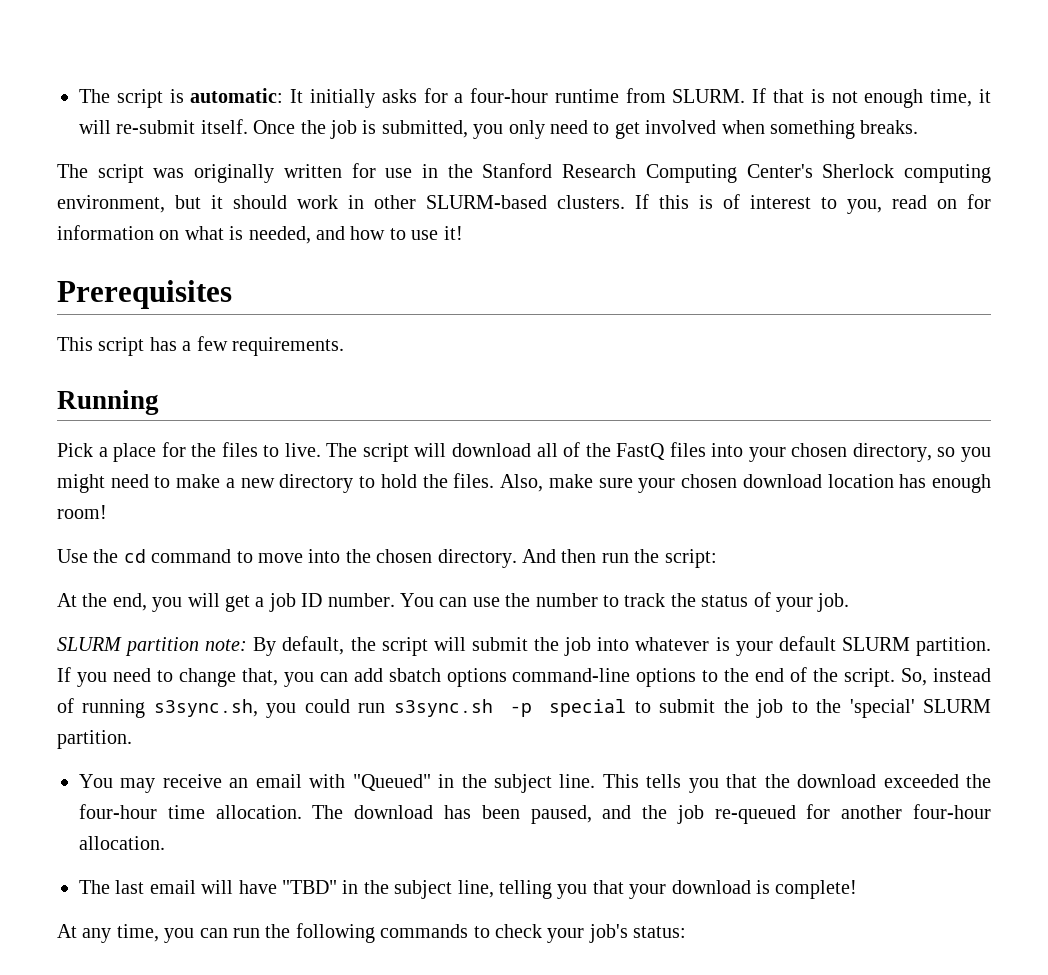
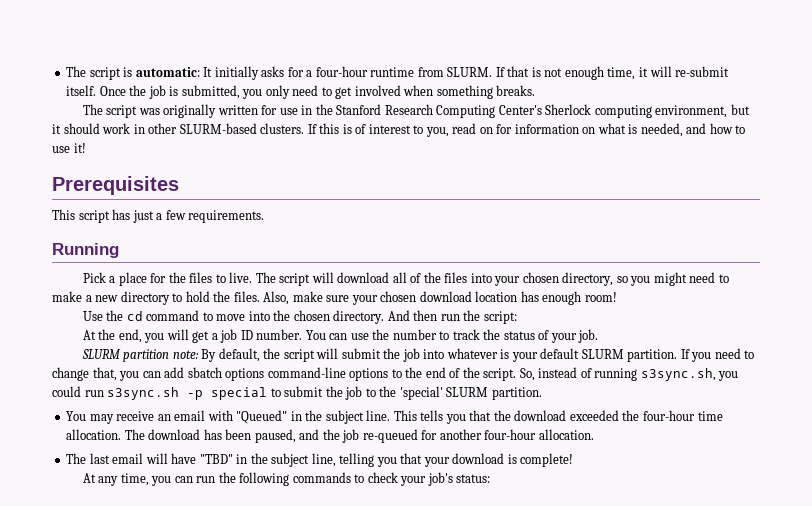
(177, 344) none -> [132,210,154,223] just
[616,443,666,460] FastQ -> (441, 277) none

